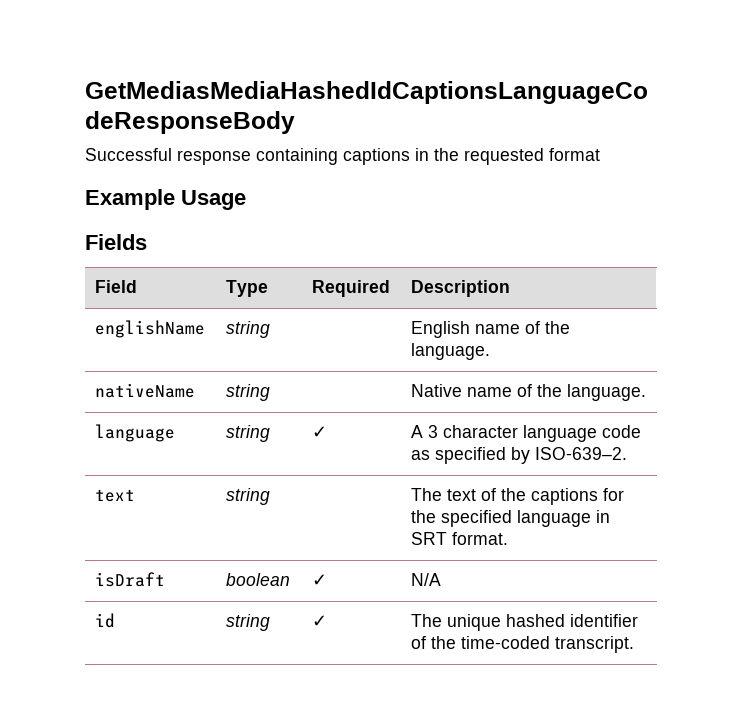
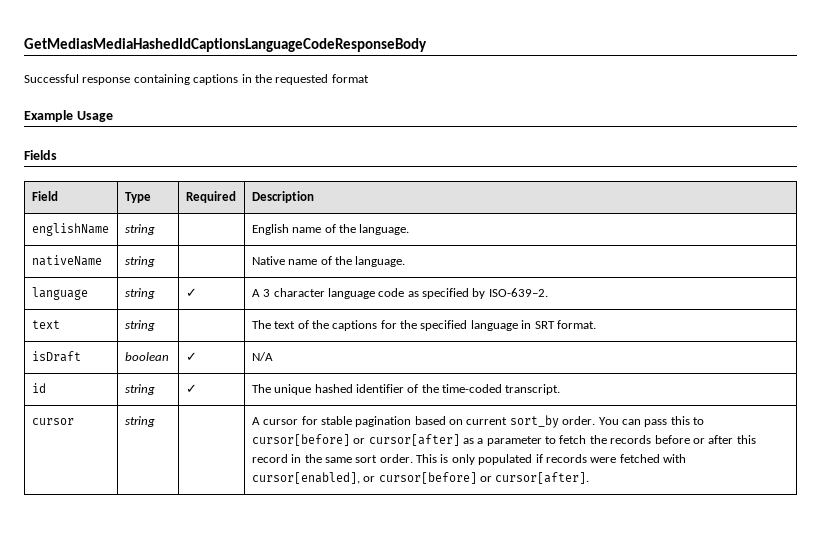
(635, 644) none -> [31,418,74,425] [124,416,155,427] [251,415,705,428] [251,434,756,446] [251,454,687,465] [251,472,590,484] // cursor | string | | A cursor for stable pagination based on current sort_by order. You can pass this to cursor[before] or cursor[after] as a parameter to fetch the records before or after this record in the same sort order. This is only populated if records were fetched with cursor[enabled], or cursor[before] or cursor[after].

